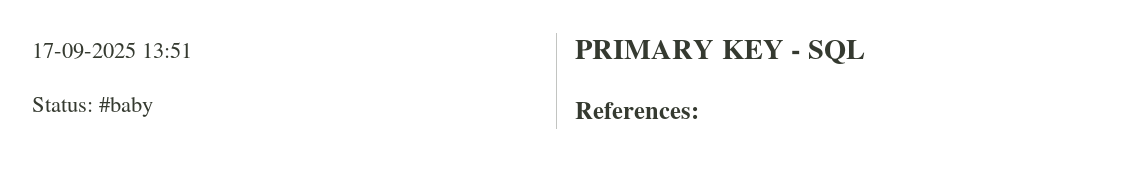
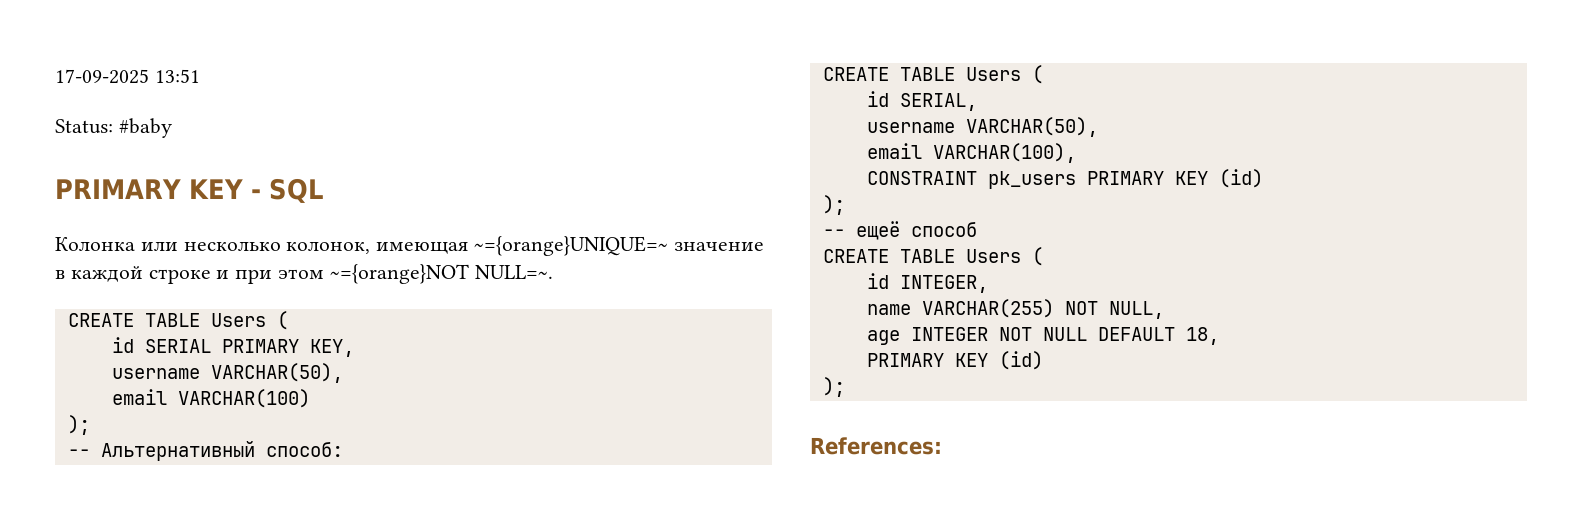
(866, 52) none -> [55,236,764,256] [55,264,553,284] [67,311,288,330] [111,337,354,357] [111,363,343,383] [111,389,310,408] [67,415,90,435] [67,441,343,461] [822,65,1043,84] [866,91,977,111] [866,117,1098,137] [866,143,1076,163] [866,169,1263,189] [822,195,845,215] [822,221,977,240] [822,247,1043,266] [866,273,988,293] [866,299,1164,319] [866,327,1219,345] [866,351,1043,370] [822,377,845,397] // Колонка или несколько колонок, имеющая ~={orange}UNIQUE=~ значение в каждой строке и при этом ~={orange}NOT NULL=~. // CREATE TABLE Users ( // id SERIAL PRIMARY KEY, // username VARCHAR(50), // email VARCHAR(100) // ); // -- Альтернативный способ: // CREATE TABLE Users ( // id SERIAL, // username VARCHAR(50), // email VARCHAR(100), // CONSTRAINT pk_users PRIMARY KEY (id) // ); // -- ещеё способ // CREATE TABLE Users ( // id INTEGER, // name VARCHAR(255) NOT NULL, // age INTEGER NOT NULL DEFAULT 18, // PRIMARY KEY (id) // );

